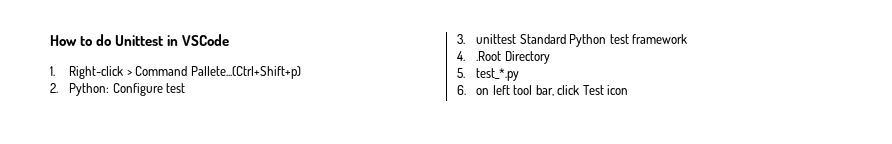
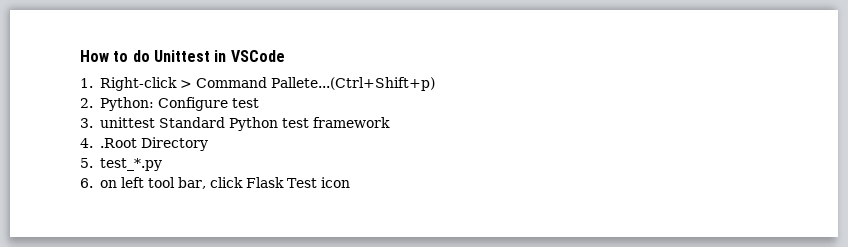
(580, 90) none -> [245,177,284,188] Flask

